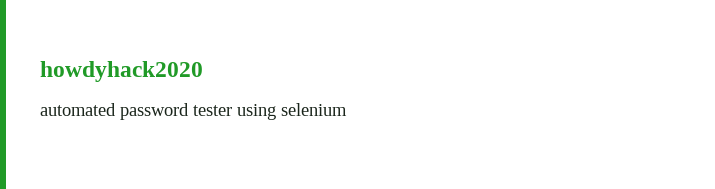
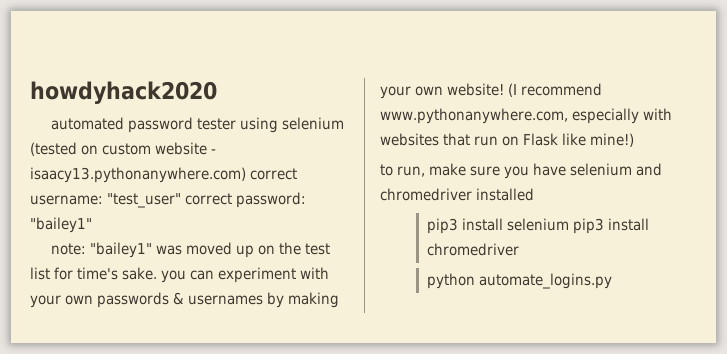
(347, 109) none -> [30,142,216,156] [30,167,297,183] [30,192,306,208] [30,217,92,233] [51,242,331,258] [30,267,329,283] [30,292,339,308] [380,83,602,99] [380,108,672,124] [380,133,634,147] [380,163,662,179] [380,188,534,201] [426,218,649,234] [426,243,519,256] [426,273,612,289] (tested on custom website - isaacy13.pythonanywhere.com) correct username: "test_user" correct password: "bailey1" // note: "bailey1" was moved up on the test list for time's sake. you can experiment with your own passwords & usernames by making your own website! (I recommend www.pythonanywhere.com, especially with websites that run on Flask like mine!) // to run, make sure you have selenium and chromedriver installed // pip3 install selenium pip3 install chromedriver // python automate_logins.py

